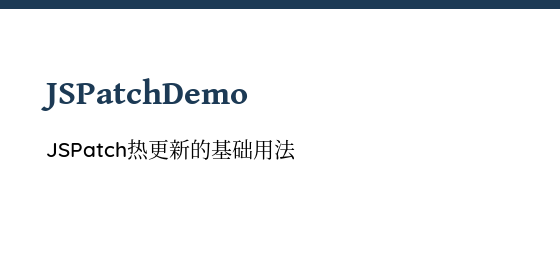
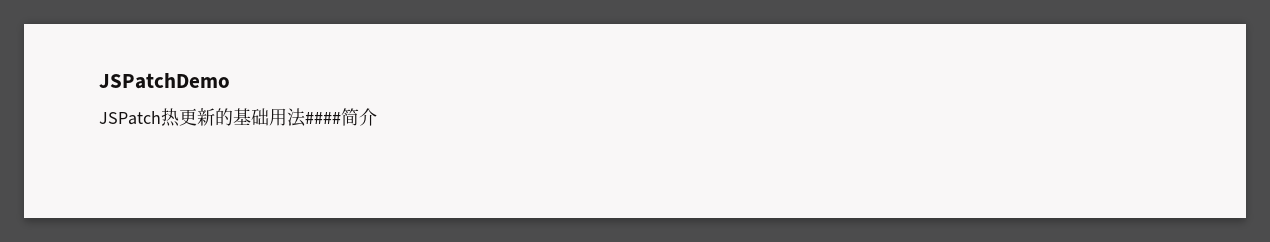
(296, 150) none -> [305,108,377,126] ####简介

